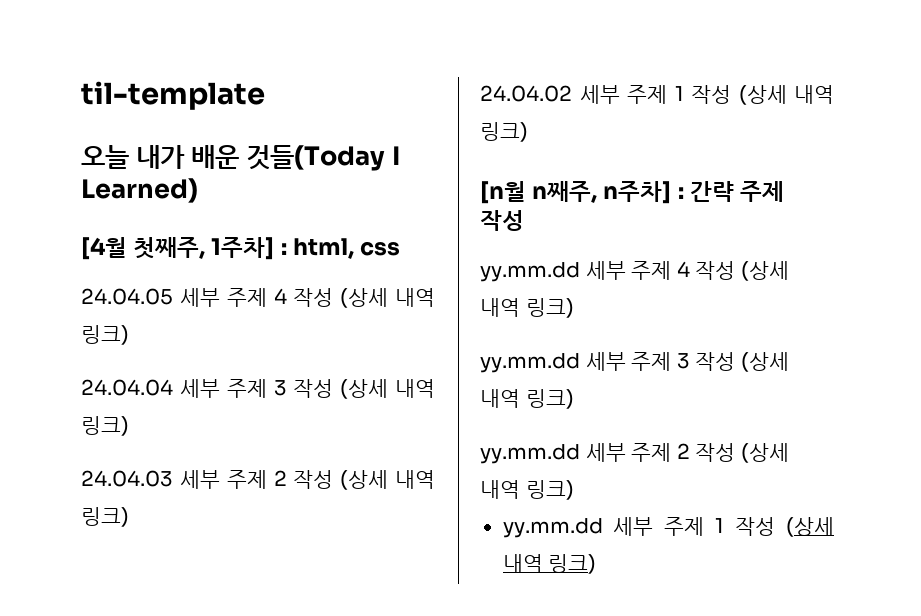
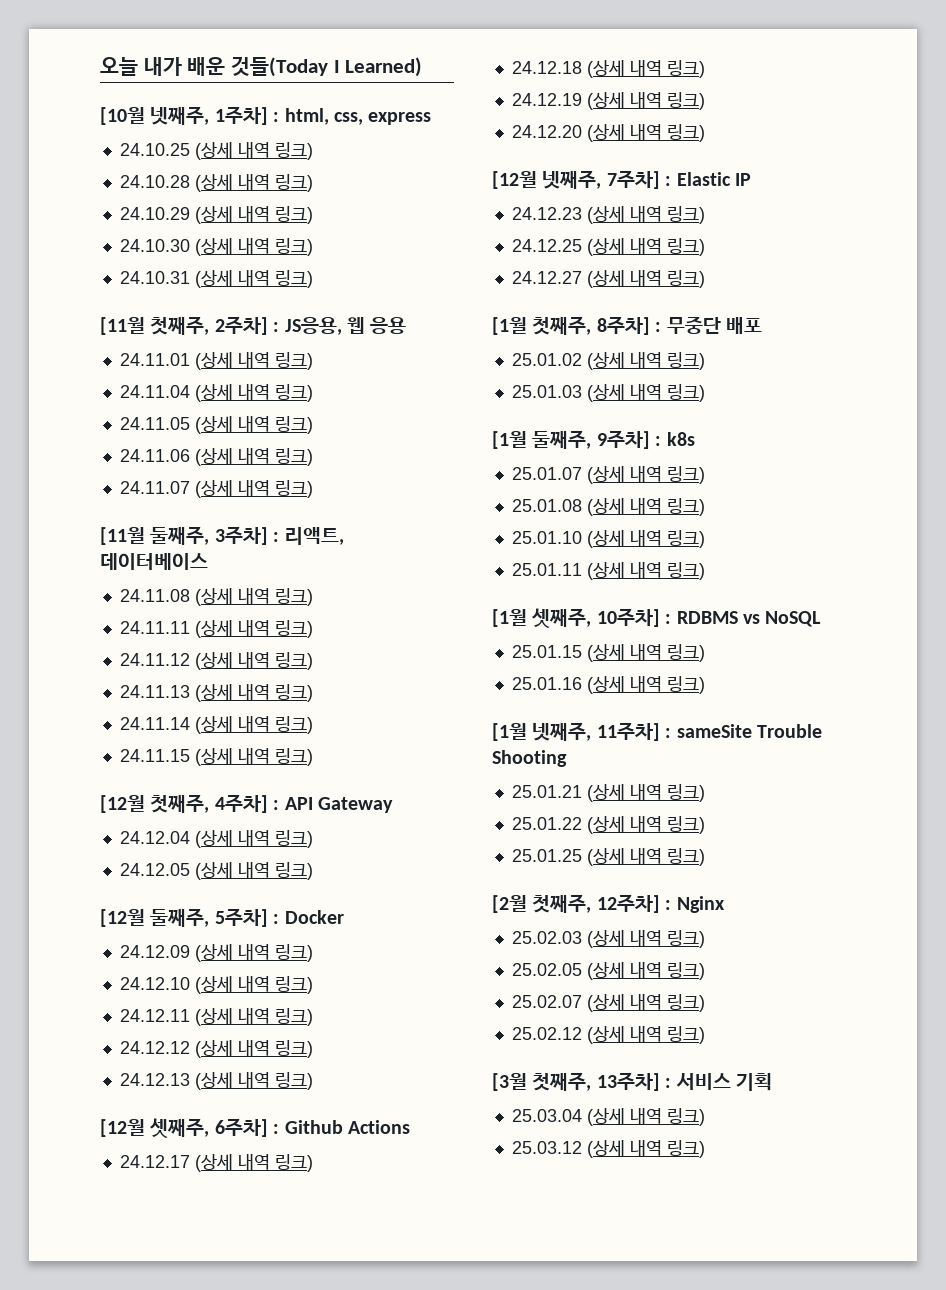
[81,81,265,110] til-template // -> (100, 66) none
[81,237,206,260] [4월 첫째주, -> [100,106,210,125] [10월 넷째주,
[360,241,401,256] [81,288,435,308] [81,325,129,345] [81,379,435,399] [81,416,129,436] [81,470,435,490] [81,507,129,527] [480,85,834,105] [480,122,528,142] [480,181,785,204] [480,210,524,231] [480,261,789,282] [480,298,574,318] [480,352,789,373] [480,389,574,409] [480,443,789,464] [480,480,574,500] [502,517,776,538] css // 24.04.05 세부 주제 4 작성 (상세 내역 링크) // 24.04.04 세부 주제 3 작성 (상세 내역 링크) // 24.04.03 세부 주제 2 작성 (상세 내역 링크) // 24.04.02 세부 주제 1 작성 (상세 내역 링크) // [n월 n째주, n주차] : 간략 주제 작성 // yy.mm.dd 세부 주제 4 작성 (상세 내역 링크) // yy.mm.dd 세부 주제 3 작성 (상세 내역 링크) // yy.mm.dd 세부 주제 2 작성 (상세 내역 링크) // yy.mm.dd 세부 주제 1 작성 -> [334,112,432,125] [119,142,313,160] [119,174,313,192] [119,206,313,224] [119,238,313,256] [119,270,313,288] [100,316,407,335] [119,352,313,370] [119,384,313,402] [119,416,313,434] [119,448,313,466] [119,480,313,498] [100,526,344,545] [100,553,208,570] [119,588,313,606] [119,620,313,638] [119,652,313,670] [119,684,313,702] [119,716,313,734] [119,748,313,766] [100,794,393,813] [119,830,313,848] [119,862,313,880] [100,908,344,927] [119,944,313,962] [119,976,313,994] [119,1008,313,1026] [119,1040,313,1058] [119,1072,313,1090] [100,1118,410,1138] [119,1154,313,1172] [511,60,705,78] [511,92,705,110] [511,124,705,142] [492,170,751,189] [511,206,705,224] [511,238,705,256] [511,270,705,288] [492,316,762,335] [511,352,705,370] [511,384,705,402] [492,430,695,449] [511,466,705,484] [511,498,705,516] [511,530,705,548] [511,562,705,580] [492,608,822,628] [511,644,705,662] [511,676,705,694] [492,722,822,741] [492,750,567,767] [511,784,705,802] [511,816,705,834] [511,848,705,866] [492,894,725,913] [511,930,705,948] [511,962,705,980] [511,994,705,1012] [511,1026,705,1044] [492,1072,772,1091] [511,1108,705,1126] [511,1141,582,1154] css, express // 24.10.25 (상세 내역 링크) // 24.10.28 (상세 내역 링크) // 24.10.29 (상세 내역 링크) // 24.10.30 (상세 내역 링크) // 24.10.31 (상세 내역 링크) // [11월 첫째주, 2주차] : JS응용, 웹 응용 // 24.11.01 (상세 내역 링크) // 24.11.04 (상세 내역 링크) // 24.11.05 (상세 내역 링크) // 24.11.06 (상세 내역 링크) // 24.11.07 (상세 내역 링크) // [11월 둘째주, 3주차] : 리액트, 데이터베이스 // 24.11.08 (상세 내역 링크) // 24.11.11 (상세 내역 링크) // 24.11.12 (상세 내역 링크) // 24.11.13 (상세 내역 링크) // 24.11.14 (상세 내역 링크) // 24.11.15 (상세 내역 링크) // [12월 첫째주, 4주차] : API Gateway // 24.12.04 (상세 내역 링크) // 24.12.05 (상세 내역 링크) // [12월 둘째주, 5주차] : Docker // 24.12.09 (상세 내역 링크) // 24.12.10 (상세 내역 링크) // 24.12.11 (상세 내역 링크) // 24.12.12 (상세 내역 링크) // 24.12.13 (상세 내역 링크) // [12월 셋째주, 6주차] : Github Actions // 24.12.17 (상세 내역 링크) // 24.12.18 (상세 내역 링크) // 24.12.19 (상세 내역 링크) // 24.12.20 (상세 내역 링크) // [12월 넷째주, 7주차] : Elastic IP // 24.12.23 (상세 내역 링크) // 24.12.25 (상세 내역 링크) // 24.12.27 (상세 내역 링크) // [1월 첫째주, 8주차] : 무중단 배포 // 25.01.02 (상세 내역 링크) // 25.01.03 (상세 내역 링크) // [1월 둘째주, 9주차] : k8s // 25.01.07 (상세 내역 링크) // 25.01.08 (상세 내역 링크) // 25.01.10 (상세 내역 링크) // 25.01.11 (상세 내역 링크) // [1월 셋째주, 10주차] : RDBMS vs NoSQL // 25.01.15 (상세 내역 링크) // 25.01.16 (상세 내역 링크) // [1월 넷째주, 11주차] : sameSite Trouble Shooting // 25.01.21 (상세 내역 링크) // 25.01.22 (상세 내역 링크) // 25.01.25 (상세 내역 링크) // [2월 첫째주, 12주차] : Nginx // 25.02.03 (상세 내역 링크) // 25.02.05 (상세 내역 링크) // 25.02.07 (상세 내역 링크) // 25.02.12 (상세 내역 링크) // [3월 첫째주, 13주차] : 서비스 기획 // 25.03.04 (상세 내역 링크) // 25.03.12

